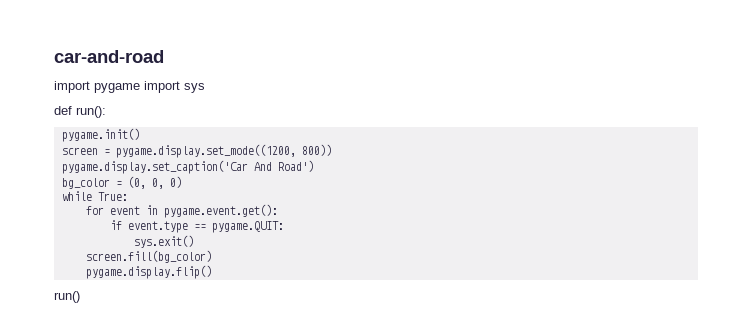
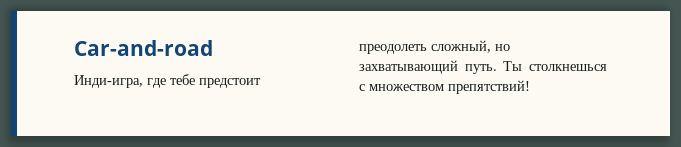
[54,50,164,63] [54,81,205,93] [54,106,106,118] [61,128,140,142] [61,144,332,158] [61,160,314,174] [61,176,182,189] [61,191,128,201] [85,204,278,218] [109,220,284,233] [133,235,194,248] [85,250,212,263] [85,265,212,279] [54,291,80,303] car-and-road // import pygame import sys // def run(): // pygame.init() // screen = pygame.display.set_mode((1200, 800)) // pygame.display.set_caption('Car And Road') // bg_color = (0, 0, 0) // while True: // for event in pygame.event.get(): // if event.type == pygame.QUIT: // sys.exit() // screen.fill(bg_color) // pygame.display.flip() // run() -> [74,40,213,56] [74,74,261,88] [359,40,510,54] [359,60,607,74] [359,80,530,94] Car-and-road // Инди-игра, где тебе предстоит преодолеть сложный, но захватывающий путь. Ты столкнешься с множеством препятствий!

